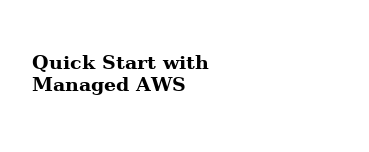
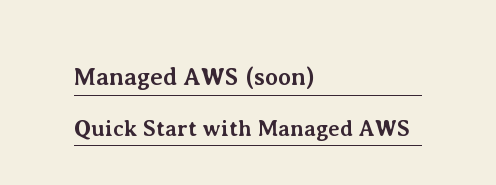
(32, 63) none -> [74,66,315,90] Managed AWS (soon) //

